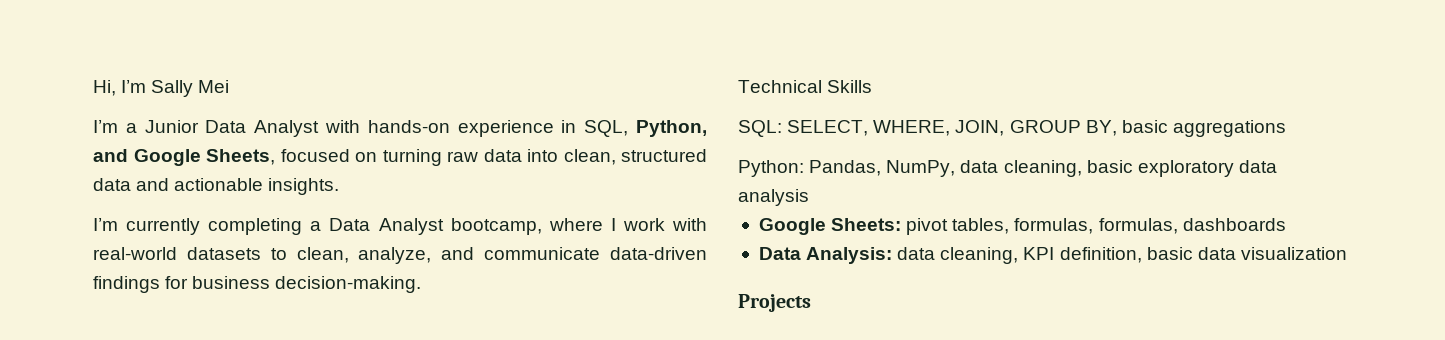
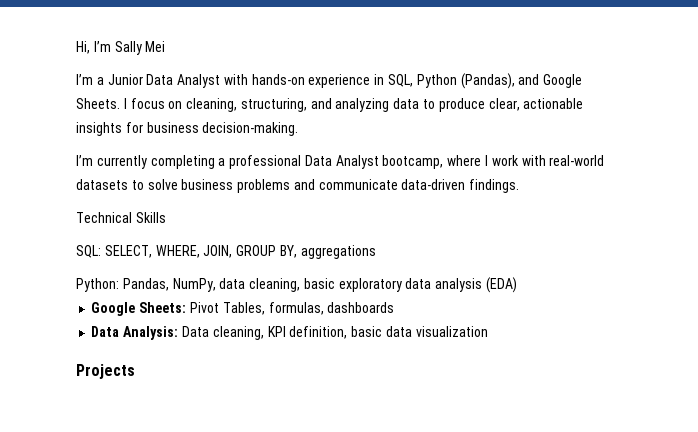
[636,120,707,137] [93,149,707,166] [93,178,340,195] Python, and Google Sheets, focused on turning raw data into clean, structured data and actionable insights. -> [416,73,583,89] [76,98,584,112] [76,122,299,136] Python (Pandas), and Google Sheets. I focus on cleaning, structuring, and analyzing data to produce clear, actionable insights for business decision-making.
(322, 226) none -> [229,155,302,169] professional
[296,247,708,264] [93,276,422,293] clean, analyze, and communicate data-driven findings for business decision-making. -> [147,179,520,193] solve business problems and communicate data-driven findings.
[1121,120,1168,133] basic -> (297, 251) none
(809, 197) none -> [486,277,518,293] (EDA)
[906,218,1094,235] pivot tables, formulas, -> [189,302,265,315] Pivot Tables,
[897,247,936,260] data -> [181,326,209,337] Data

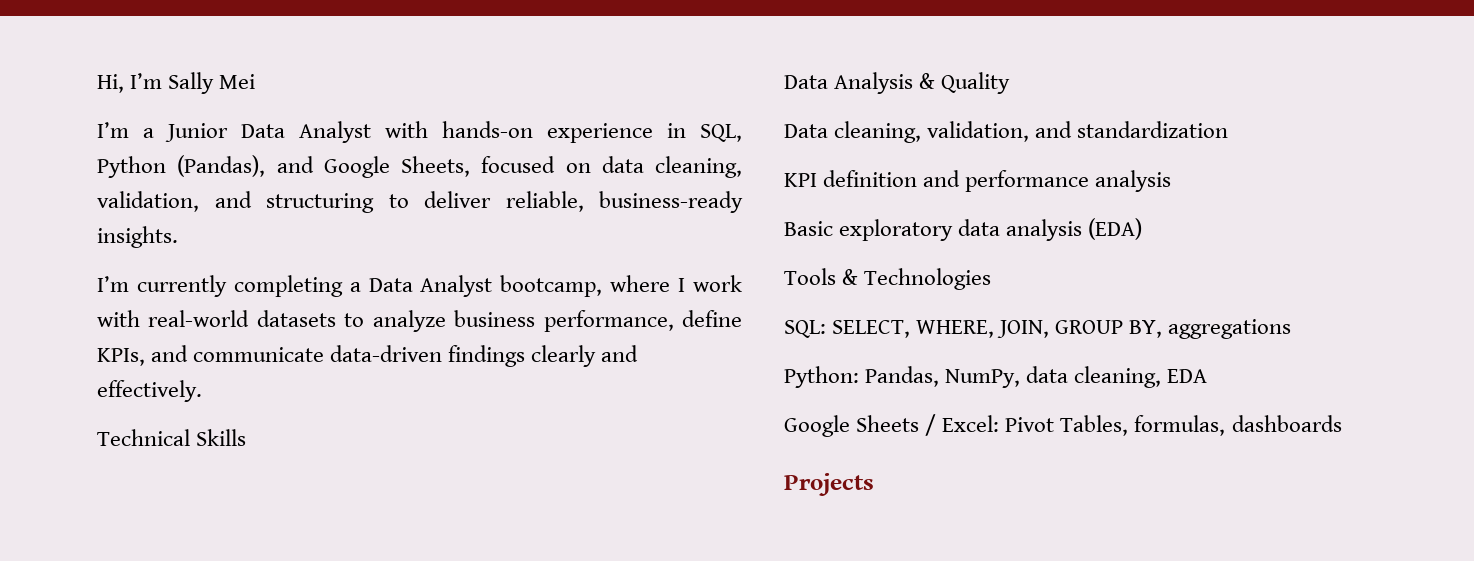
[76,98,584,112] [76,122,299,136] Sheets. I focus on cleaning, structuring, and analyzing data to produce clear, actionable insights for business decision-making. -> [401,156,742,178] [97,191,743,213] [97,226,178,248] Sheets, focused on data cleaning, validation, and structuring to deliver reliable, business-ready insights.
[229,155,302,169] professional -> (361, 287) none
[147,179,520,193] [76,212,166,223] solve business problems and communicate data-driven findings. // Technical Skills -> [372,310,743,332] [97,345,639,367] [97,380,202,402] [97,429,247,446] [784,72,1011,94] [784,121,1229,143] [784,170,1172,192] [784,218,1143,241] [784,268,992,290] analyze business performance, define KPIs, and communicate data-driven findings clearly and effectively. // Technical Skills // Data Analysis & Quality // Data cleaning, validation, and standardization // KPI definition and performance analysis // Basic exploratory data analysis (EDA) // Tools & Technologies
[303,277,518,293] [91,302,395,316] [91,326,488,340] basic exploratory data analysis (EDA) // Google Sheets: Pivot Tables, formulas, dashboards // Data Analysis: Data cleaning, KPI definition, basic data visualization -> [1167,369,1208,383] [784,414,1342,437] EDA // Google Sheets / Excel: Pivot Tables, formulas, dashboards

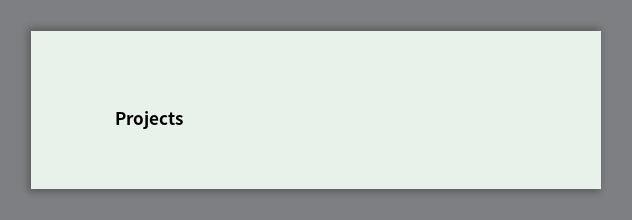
[97,72,256,94] [97,121,742,143] [97,155,742,178] [97,191,743,213] [97,226,178,248] [97,275,742,297] [97,310,743,332] [97,345,639,367] [97,380,202,402] [97,429,247,446] [784,72,1011,94] [784,121,1229,143] [784,170,1172,192] [784,218,1143,241] [784,268,992,290] [784,319,1292,339] [784,366,1208,388] [784,414,1342,437] Hi, I’m Sally Mei // I’m a Junior Data Analyst with hands-on experience in SQL, Python (Pandas), and Google Sheets, focused on data cleaning, validation, and structuring to deliver reliable, business-ready insights. // I’m currently completing a Data Analyst bootcamp, where I work with real-world datasets to analyze business performance, define KPIs, and communicate data-driven findings clearly and effectively. // Technical Skills // Data Analysis & Quality // Data cleaning, validation, and standardization // KPI definition and performance analysis // Basic exploratory data analysis (EDA) // Tools & Technologies // SQL: SELECT, WHERE, JOIN, GROUP BY, aggregations // Python: Pandas, NumPy, data cleaning, EDA // Google Sheets / Excel: Pivot Tables, formulas, dashboards // -> (115, 120) none

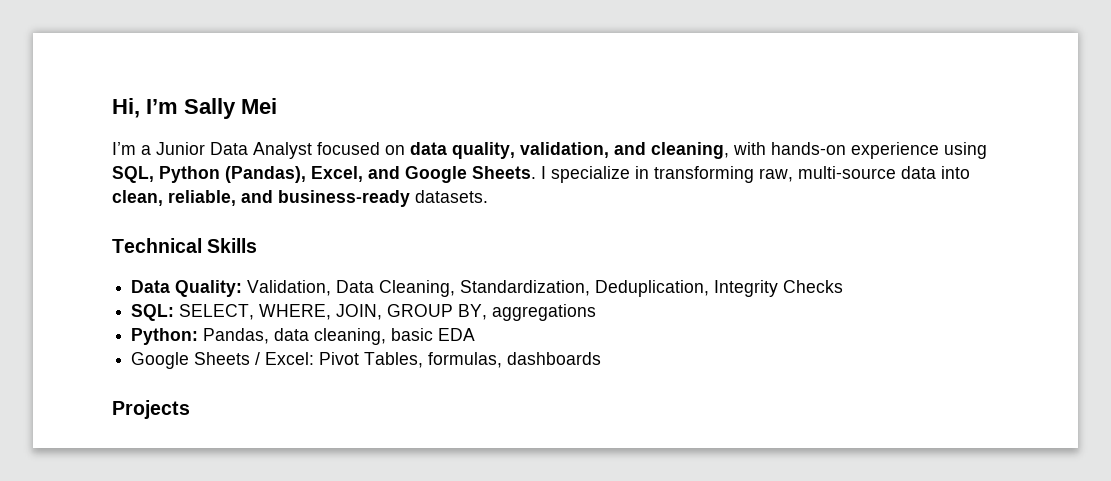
(115, 120) none -> [112,98,277,119] [112,142,987,159] [112,166,970,183] [112,190,488,207] [112,238,258,253] [131,280,844,297] [131,304,597,321] [131,328,476,345] [131,352,602,369] Hi, I’m Sally Mei // I’m a Junior Data Analyst focused on data quality, validation, and cleaning, with hands-on experience using SQL, Python (Pandas), Excel, and Google Sheets. I specialize in transforming raw, multi-source data into clean, reliable, and business-ready datasets. // Technical Skills // Data Quality: Validation, Data Cleaning, Standardization, Deduplication, Integrity Checks // SQL: SELECT, WHERE, JOIN, GROUP BY, aggregations // Python: Pandas, data cleaning, basic EDA // Google Sheets / Excel: Pivot Tables, formulas, dashboards //

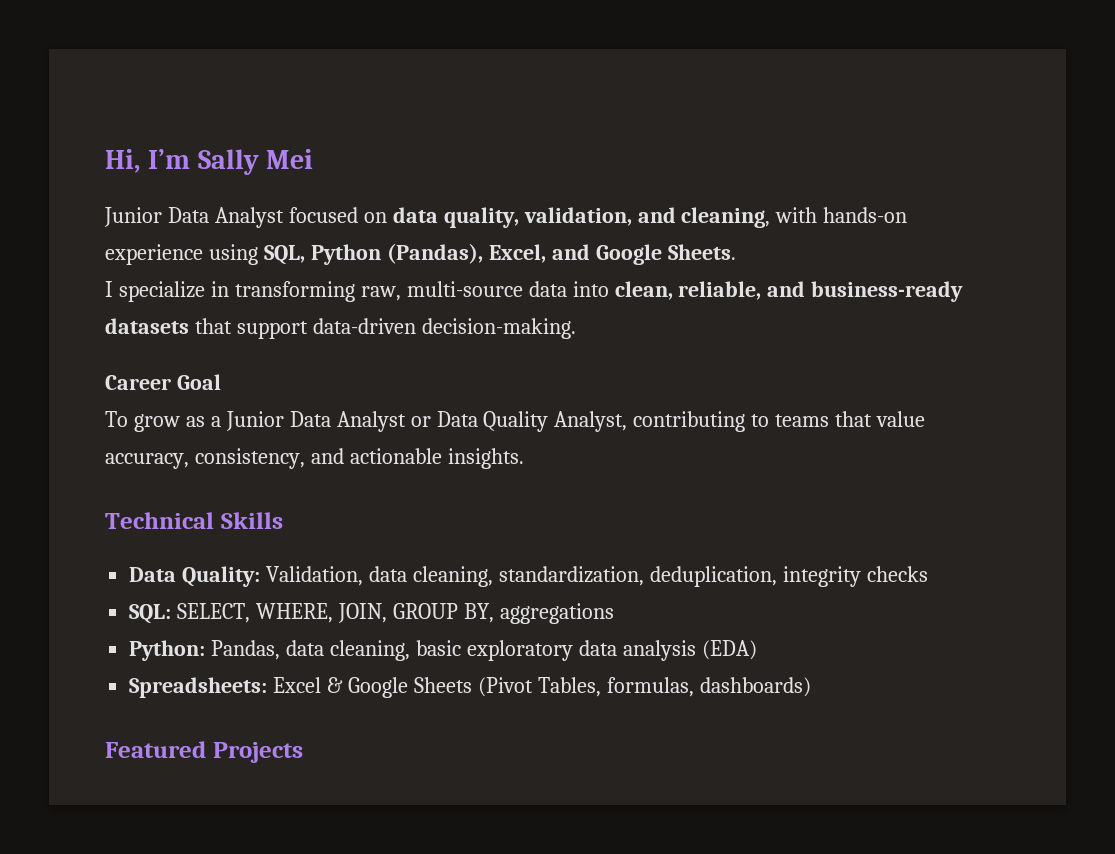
[112,142,151,155] I’m a -> (314, 159) none
(536, 172) none -> (736, 252) //
[415,190,488,203] datasets. -> [105,318,576,339] [105,374,221,390] [105,411,926,432] [105,448,524,469] datasets that support data-driven decision-making. // Career Goal // To grow as a Junior Data Analyst or Data Quality Analyst, contributing to teams that value accuracy, consistency, and actionable insights.
[336,280,844,297] Data Cleaning, Standardization, Deduplication, Integrity Checks -> [369,566,928,587] data cleaning, standardization, deduplication, integrity checks
[438,328,476,341] [131,352,602,369] EDA // Google Sheets / Excel: Pivot Tables, formulas, dashboards // -> [466,640,757,661] [129,677,811,698] [105,741,206,758] exploratory data analysis (EDA) // Spreadsheets: Excel & Google Sheets (Pivot Tables, formulas, dashboards) // Featured

